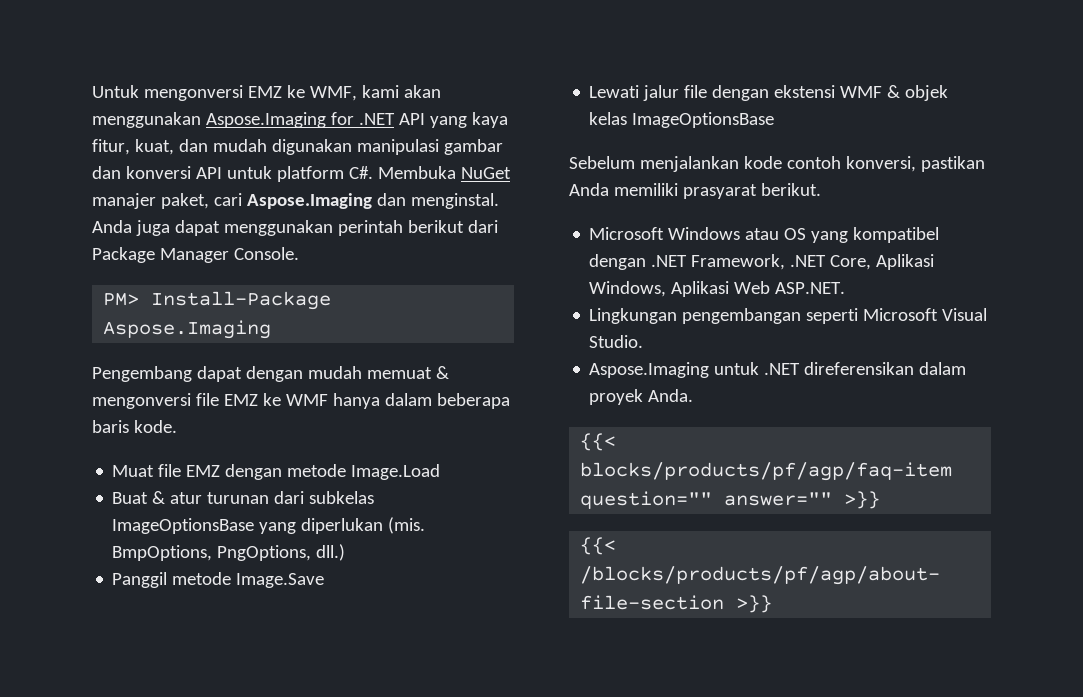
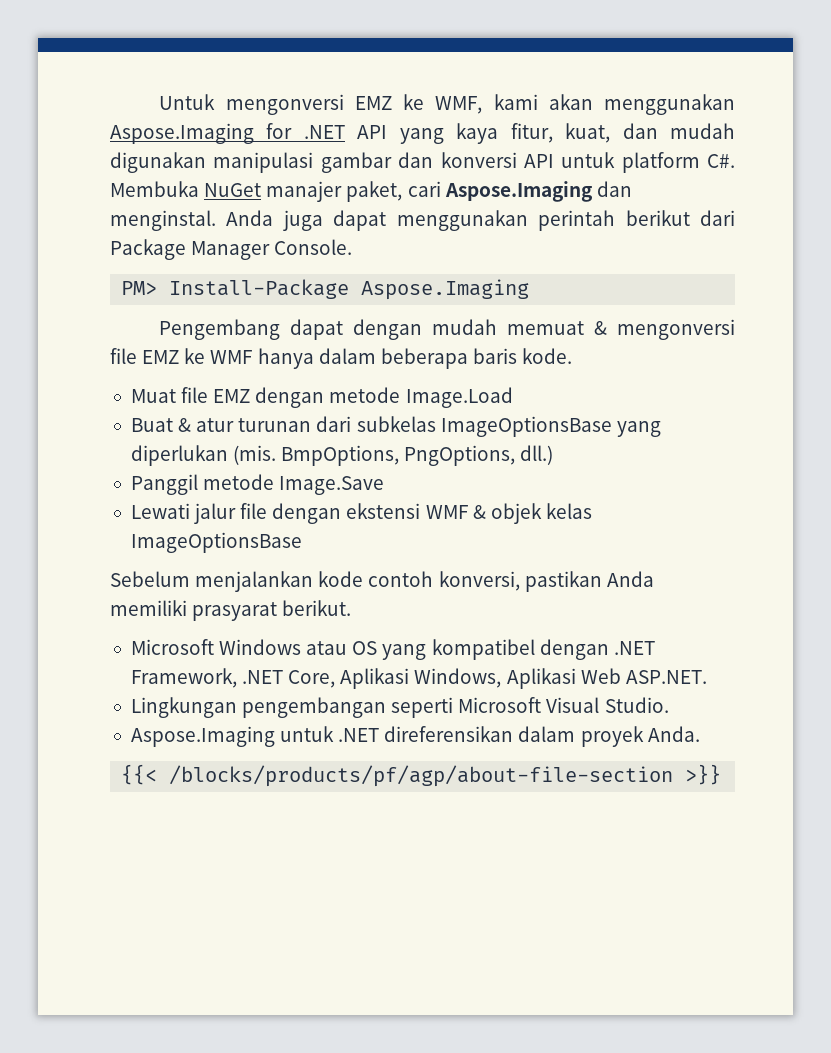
[580,433,617,451] [580,462,953,481] [580,491,881,509] // {{< blocks/products/pf/agp/faq-item question="" answer="" >}} -> (700, 734) none

